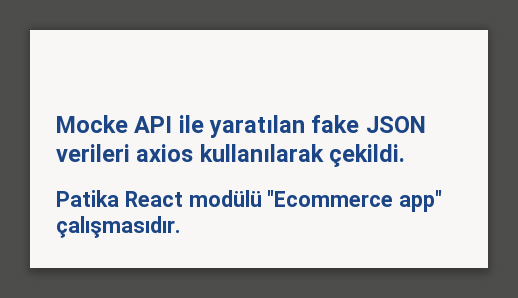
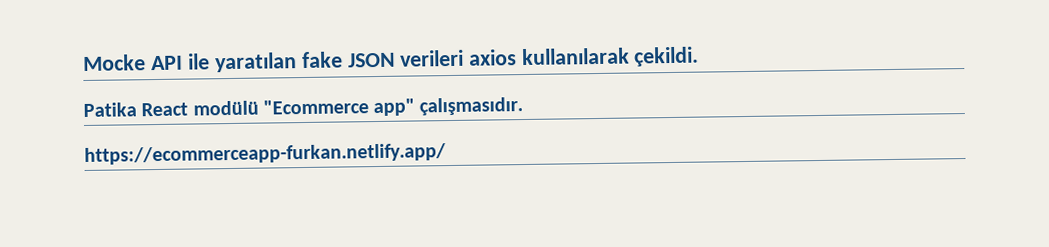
(181, 227) none -> [84,143,446,165] // https://ecommerceapp-furkan.netlify.app/

